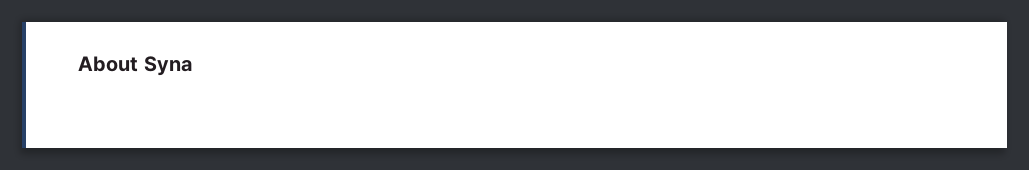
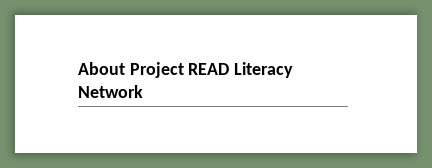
[143,56,192,76] Syna -> [129,62,294,78] [78,85,143,98] Project READ Literacy Network

